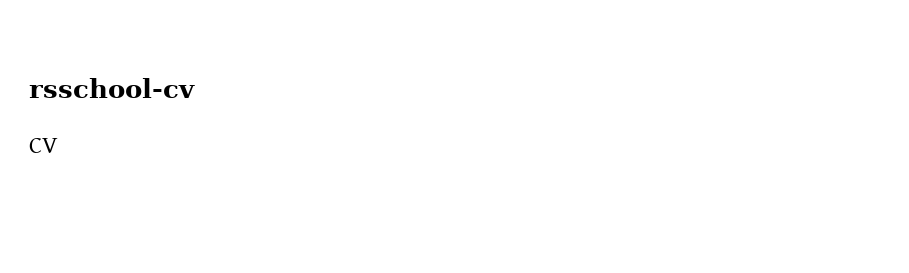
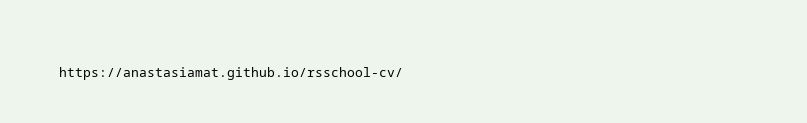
[29,78,195,98] [29,138,58,153] rsschool-cv // CV -> [59,67,403,80] https://anastasiamat.github.io/rsschool-cv/

